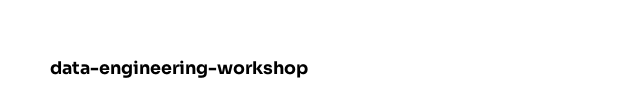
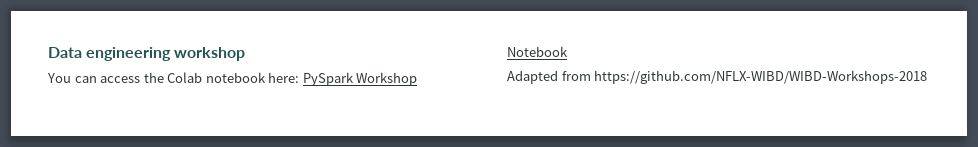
[50,60,308,78] data-engineering-workshop -> [48,47,246,61] [47,72,418,86] [507,46,568,57] [507,70,928,84] Data engineering workshop // You can access the Colab notebook here: PySpark Workshop Notebook // Adapted from https://github.com/NFLX-WIBD/WIBD-Workshops-2018

